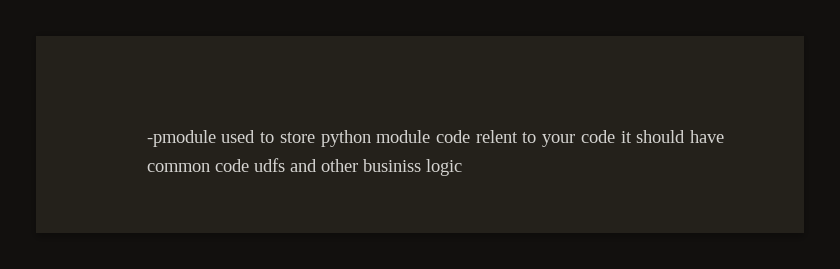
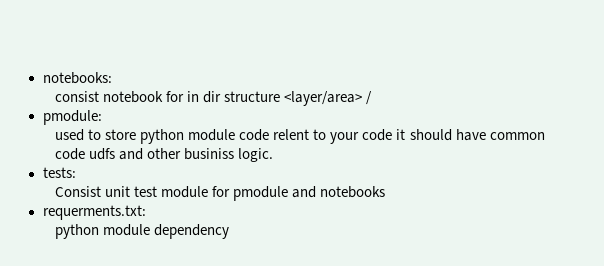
[146,130,216,147] -pmodule -> [42,72,112,84] [54,91,373,106] [42,110,102,125] notebooks: // consist notebook for in dir structure <layer/area> / // pmodule: //
[425,159,462,176] logic -> [238,148,274,162] [42,167,76,178] [54,186,386,201] [42,205,146,220] [54,224,230,239] logic. // tests: // Consist unit test module for pmodule and notebooks // requerments.txt: // python module dependency

